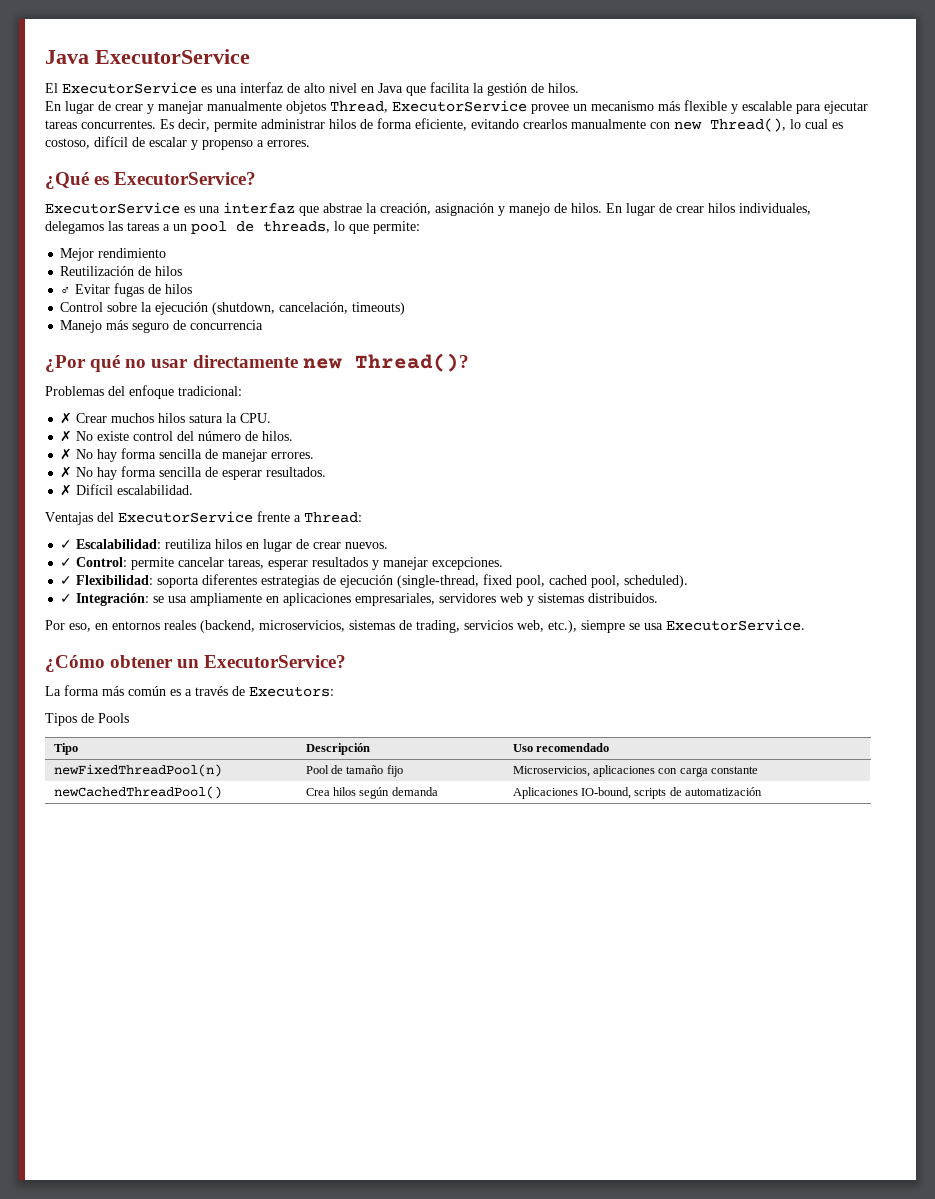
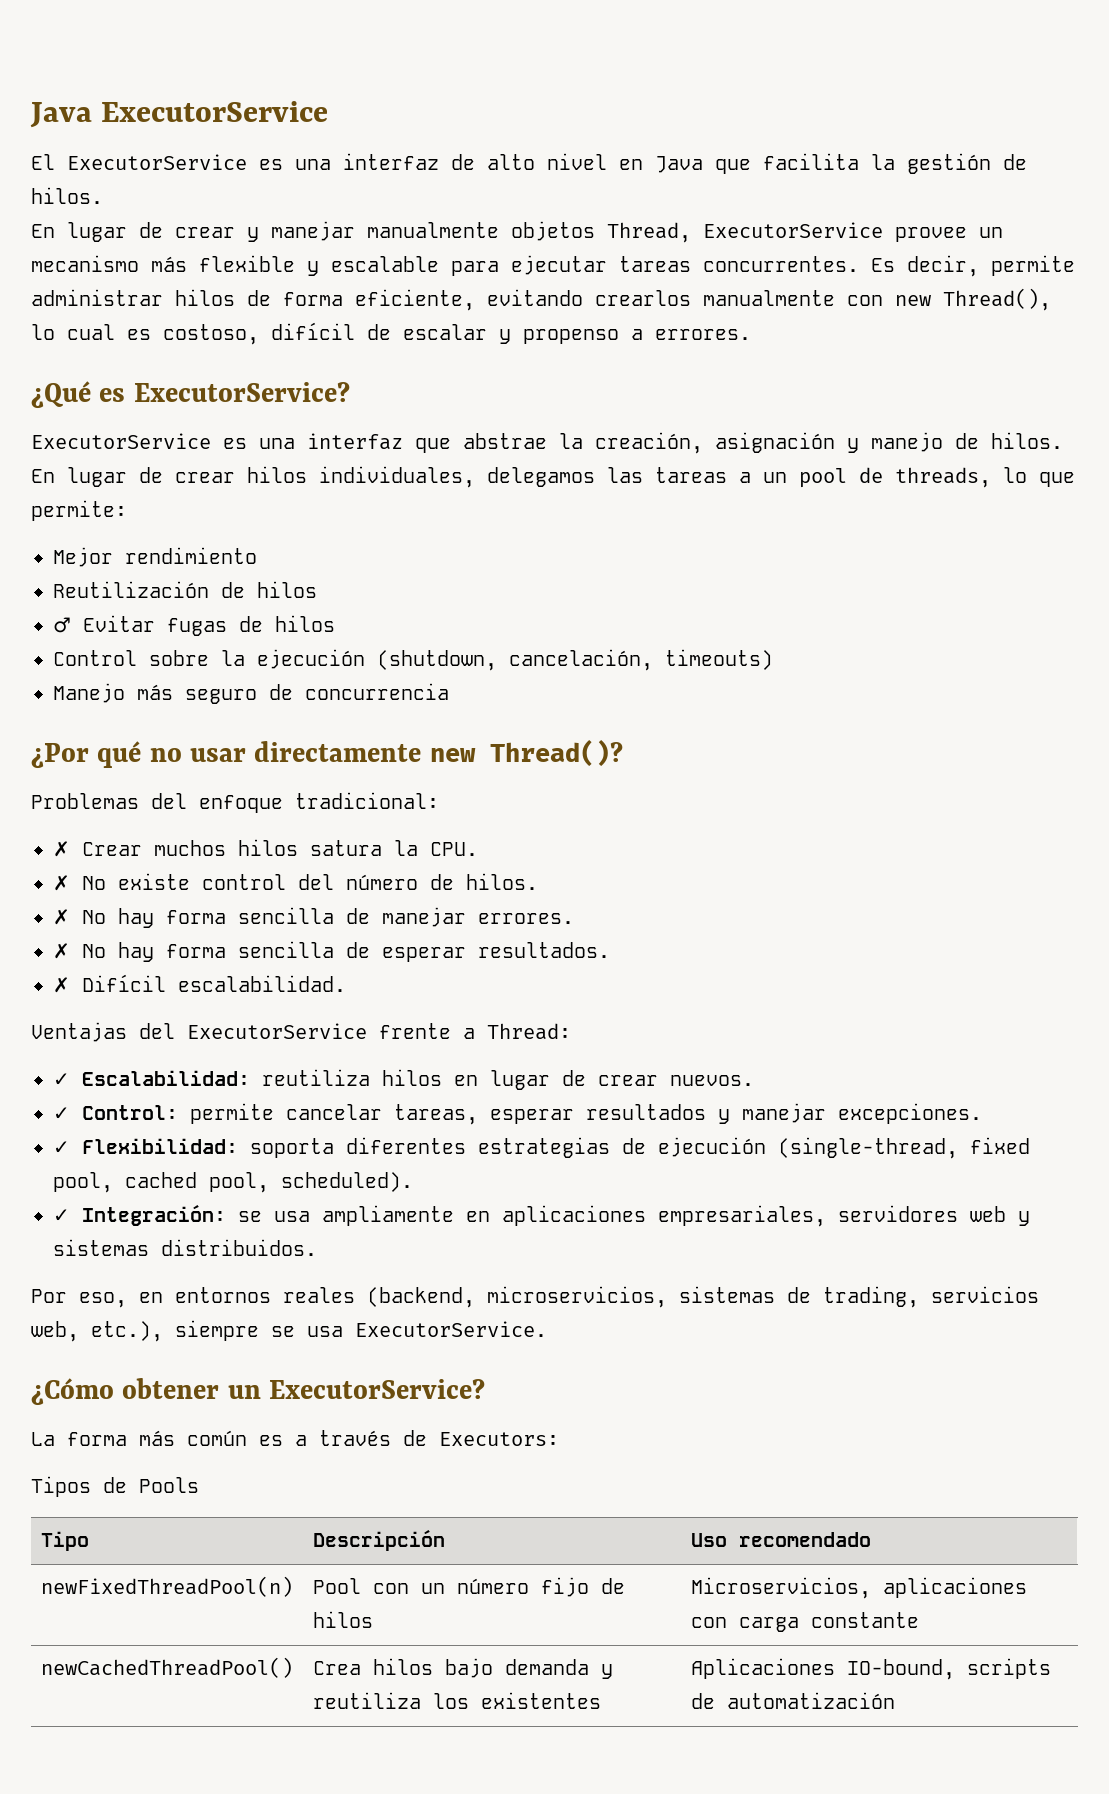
[330,765,403,777] de tamaño fijo -> [372,1577,625,1597] [312,1611,373,1628] con un número fijo de hilos
[359,787,390,799] según -> [444,1658,493,1678] bajo
(438, 791) none -> [600,1664,613,1679] [312,1692,601,1709] y reutiliza los existentes

